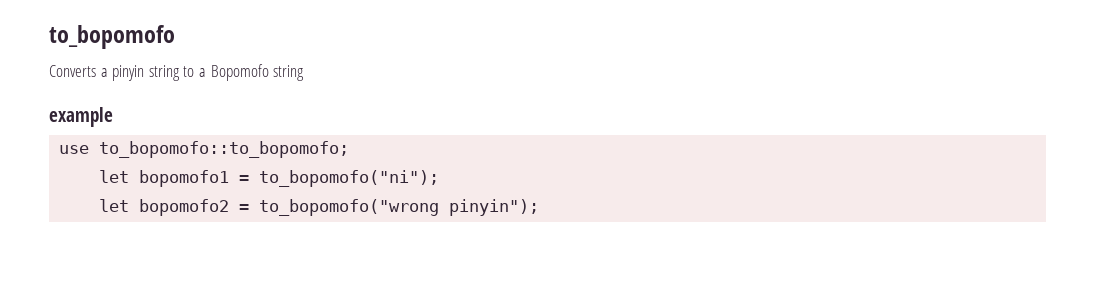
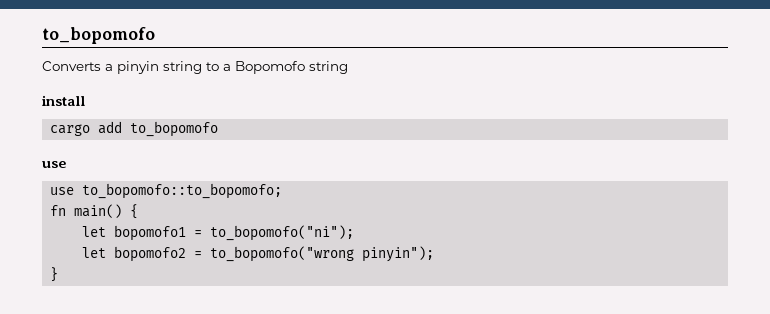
[49,107,113,127] example -> [42,95,85,106] [50,121,219,137] [42,161,67,168] install // cargo add to_bopomofo // use
(350, 149) none -> [50,204,139,219] // fn main() {
(540, 207) none -> [50,267,59,282] // }

